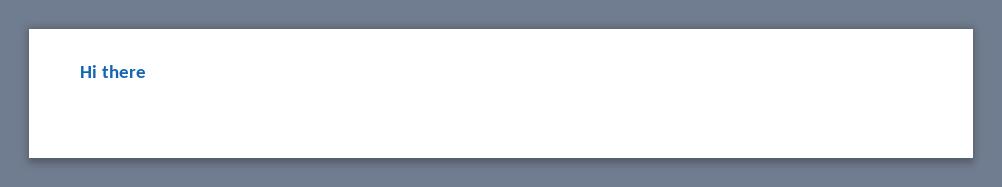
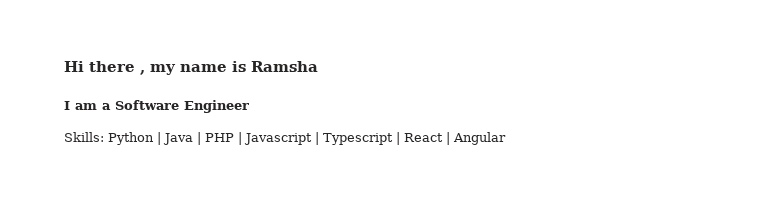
(146, 71) none -> [140,61,318,75] [64,100,249,113] [64,132,506,145] , my name is Ramsha // I am a Software Engineer // Skills: Python | Java | PHP | Javascript | Typescript | React | Angular

